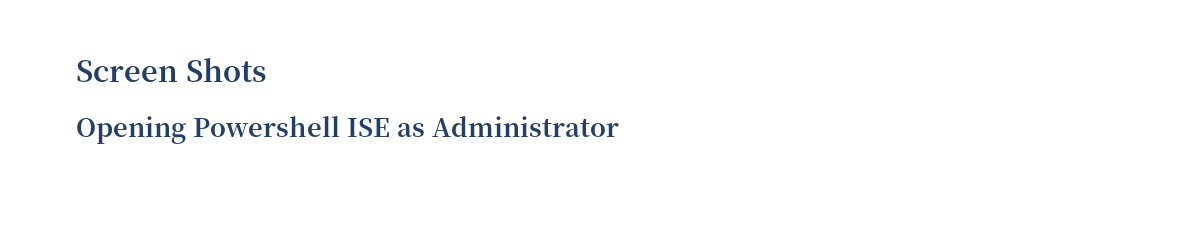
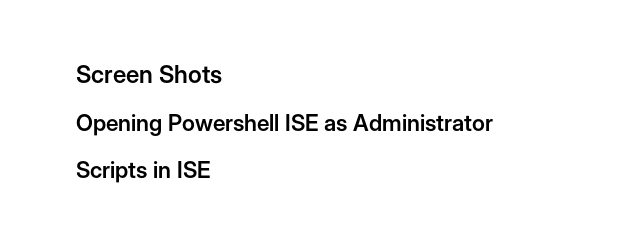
(619, 126) none -> [76,161,211,183] // Scripts in ISE

